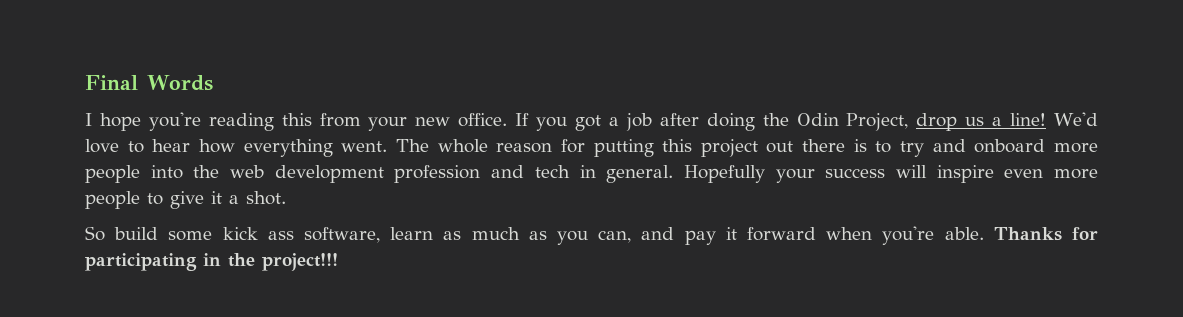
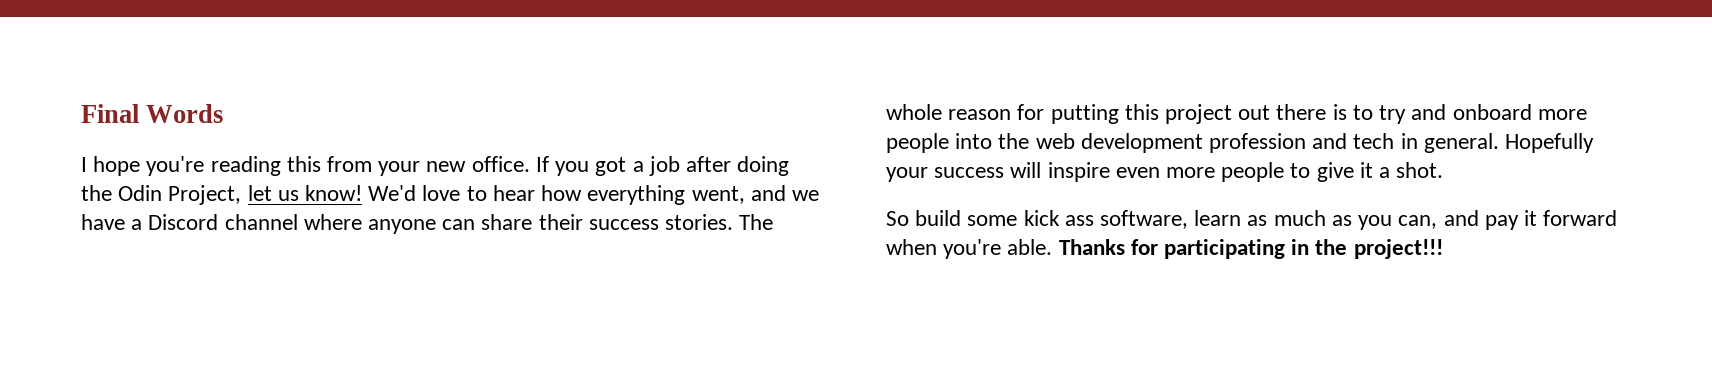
[916,113,1047,131] drop us a line! -> [247,185,363,201] let us know!
[341,141,388,152] went. -> [691,185,819,204] [81,214,734,234] went, and we have a Discord channel where anyone can share their success stories.

